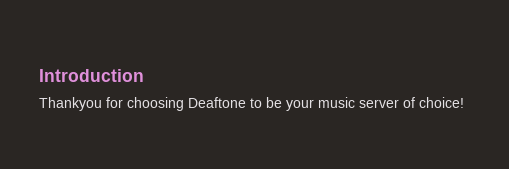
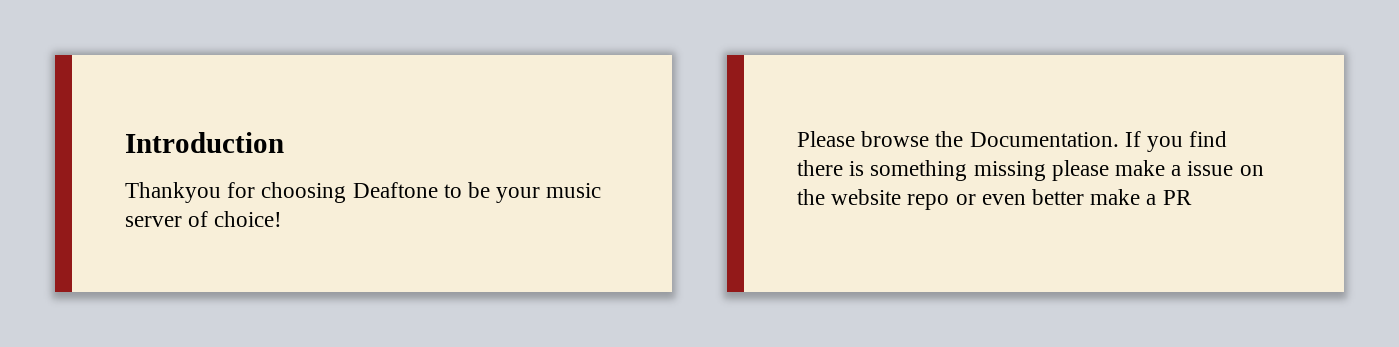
(464, 102) none -> [797,131,1228,152] [797,160,1264,181] [797,189,1192,210] // Please browse the Documentation. If you find there is something missing please make a issue on the website repo or even better make a PR

